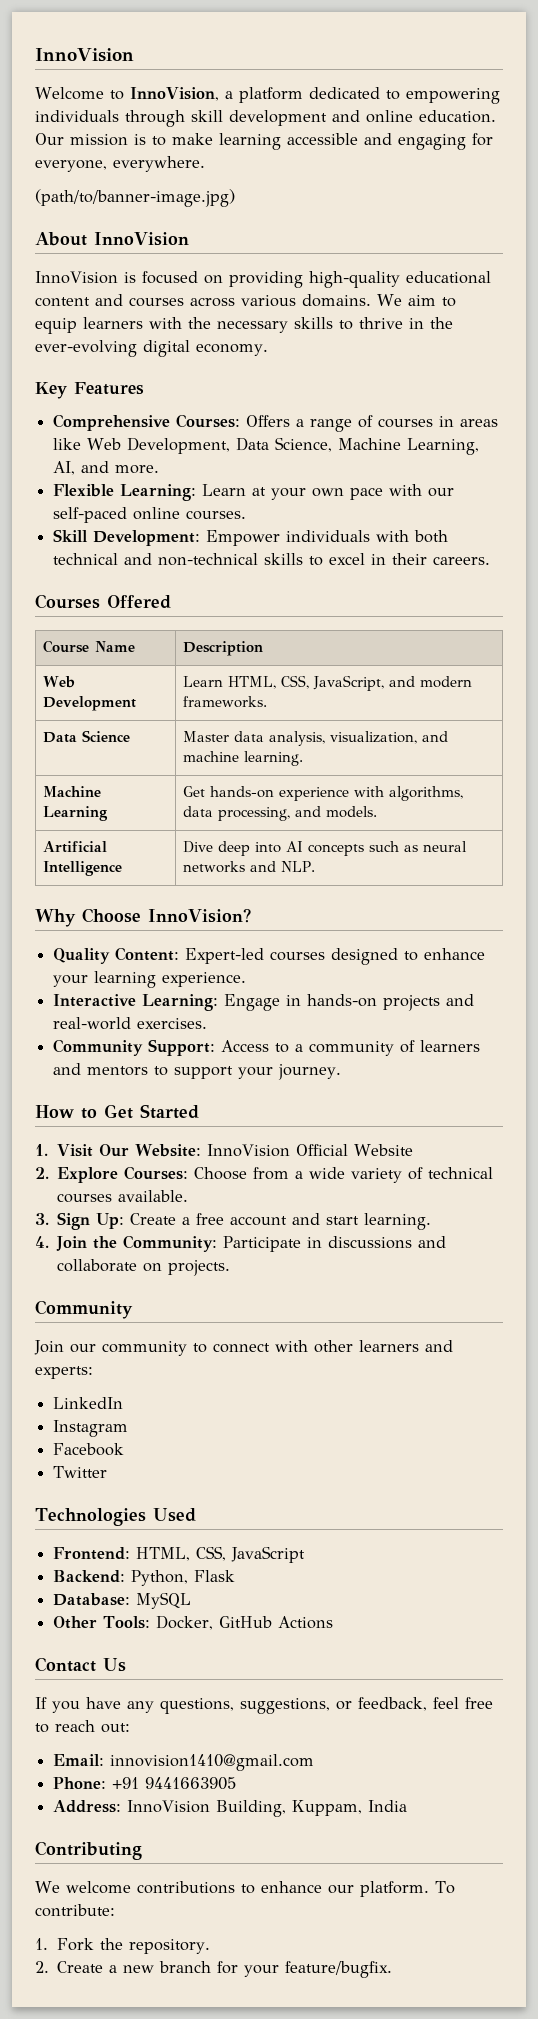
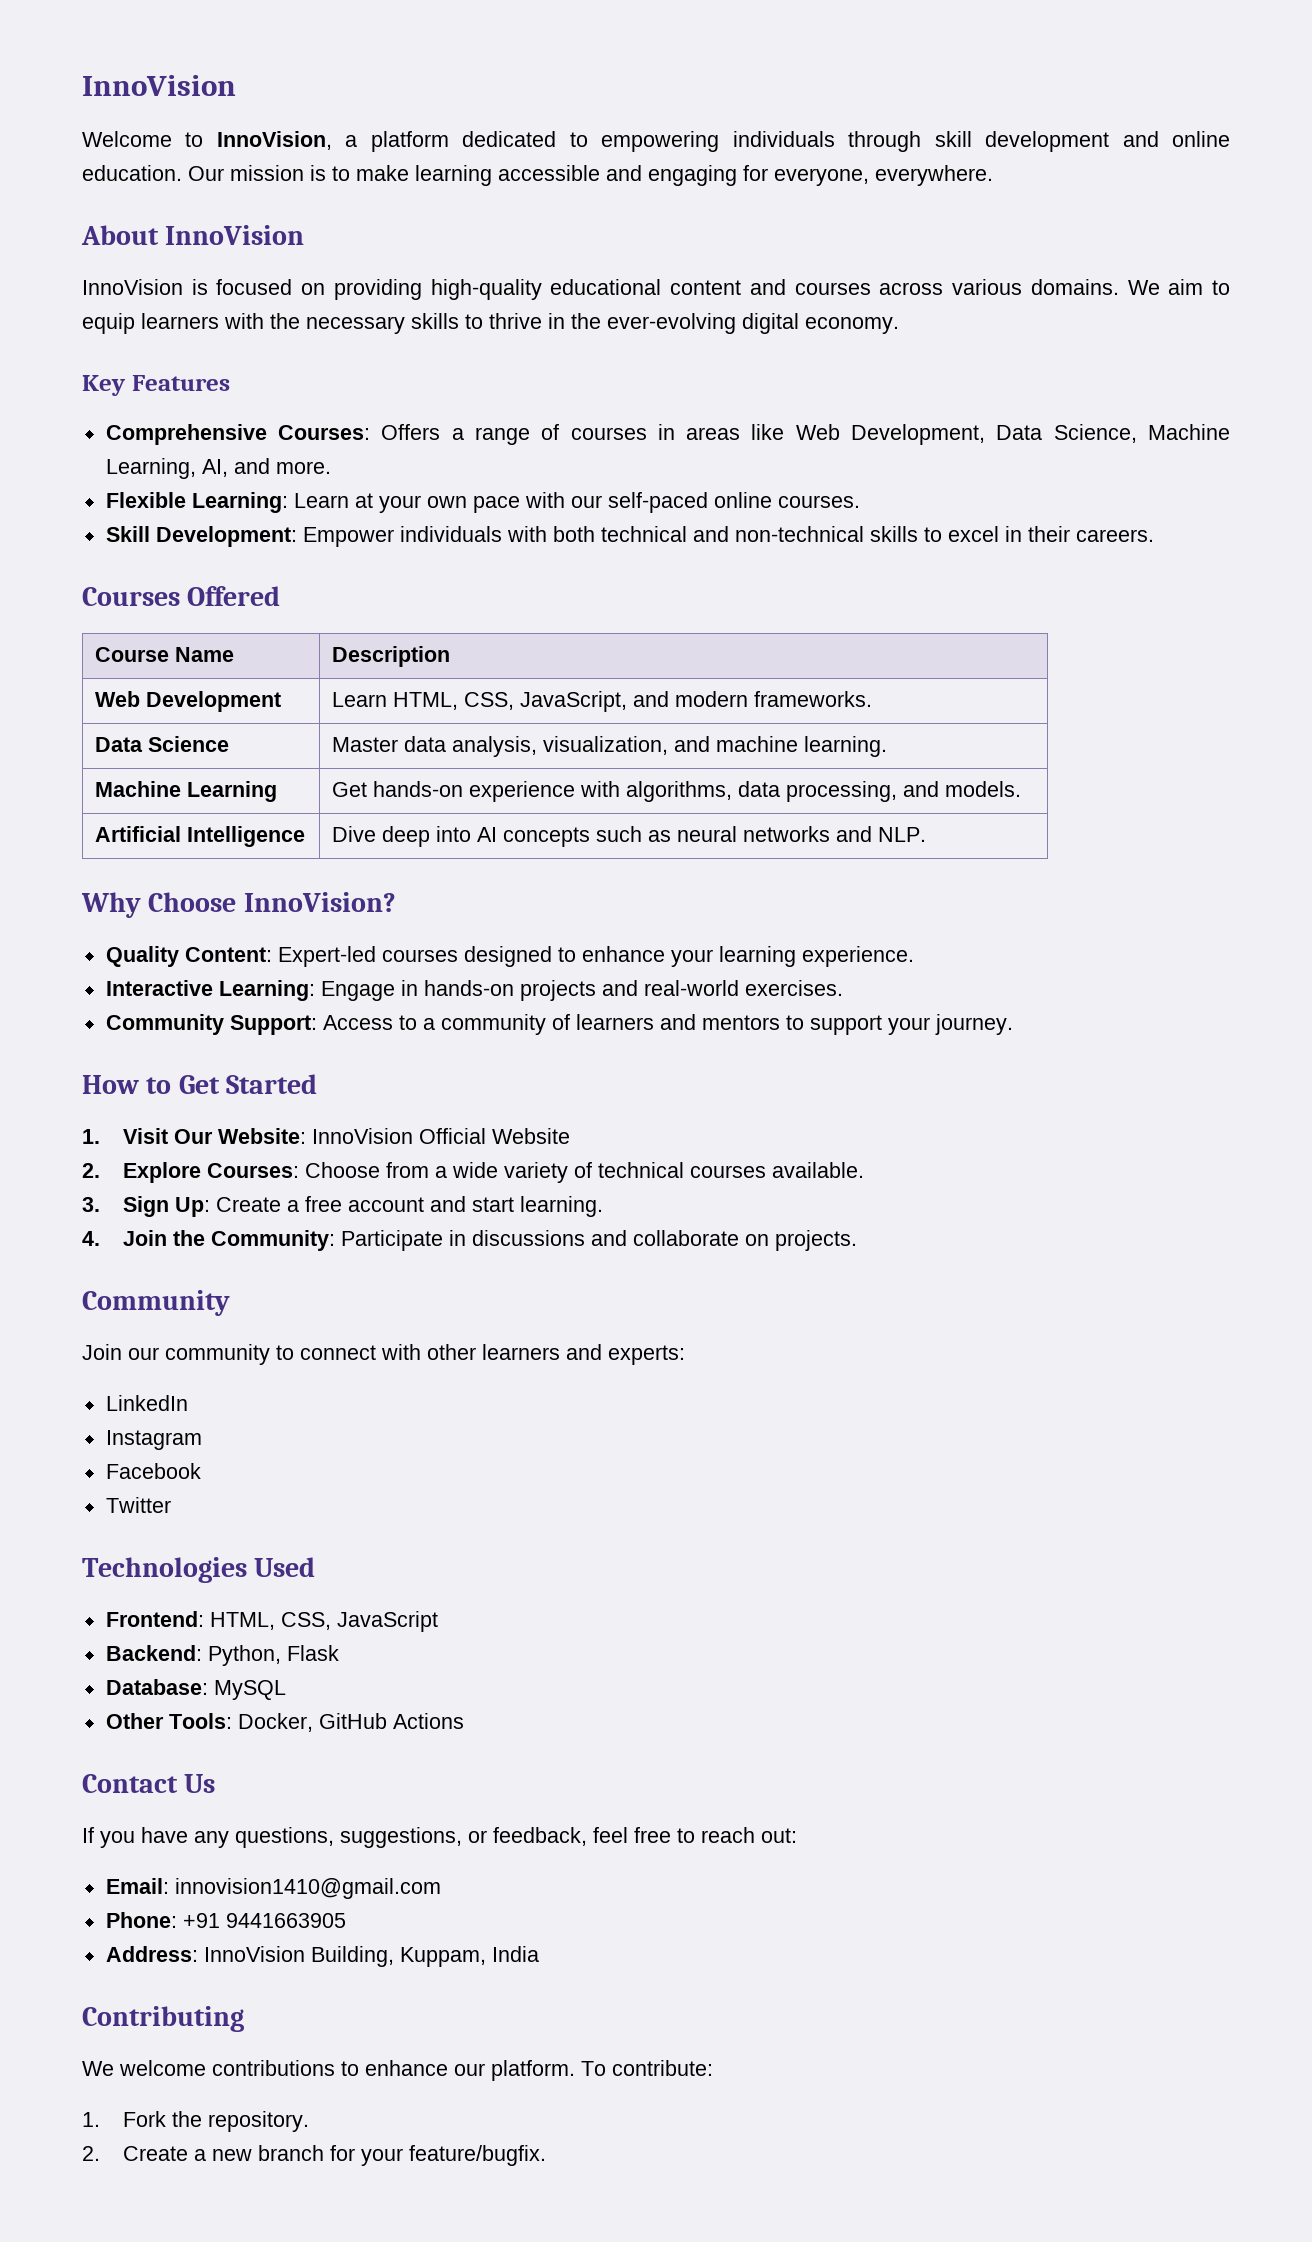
[35,189,235,207] // (path/to/banner-image.jpg) -> (993, 175) none

